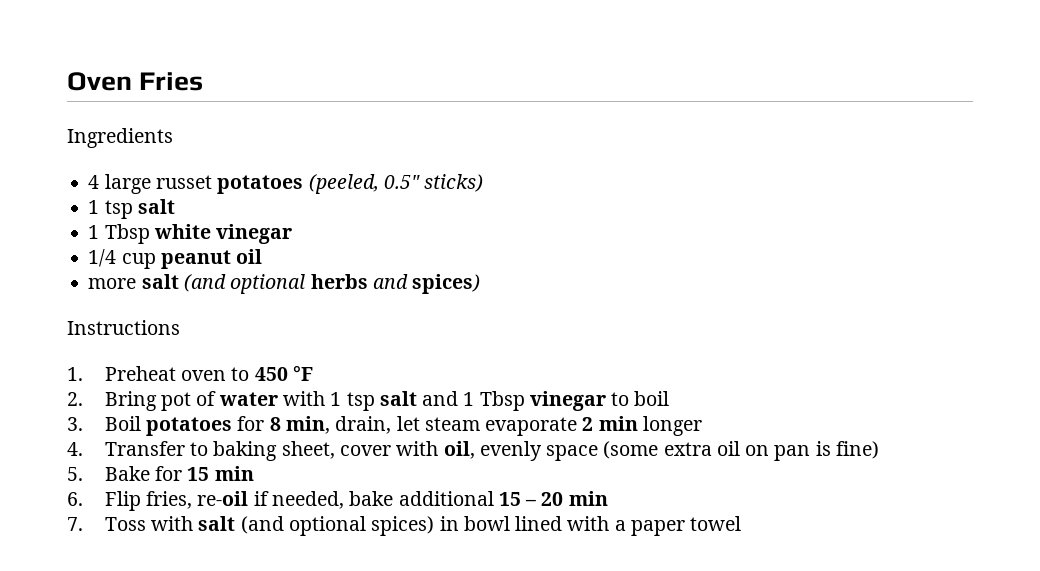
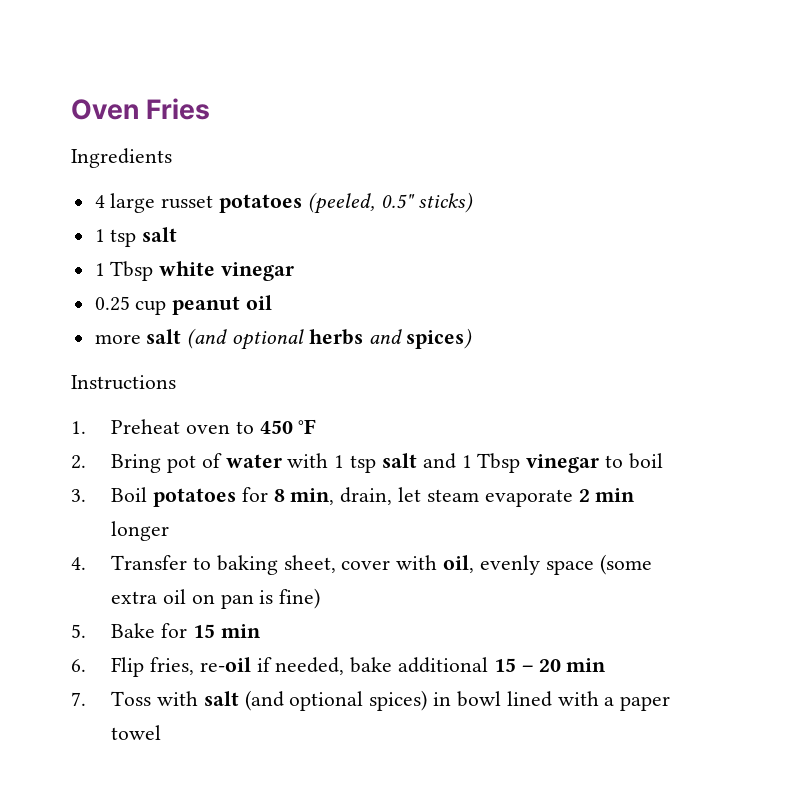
[88,249,117,267] 1/4 -> [94,296,130,311] 0.25

